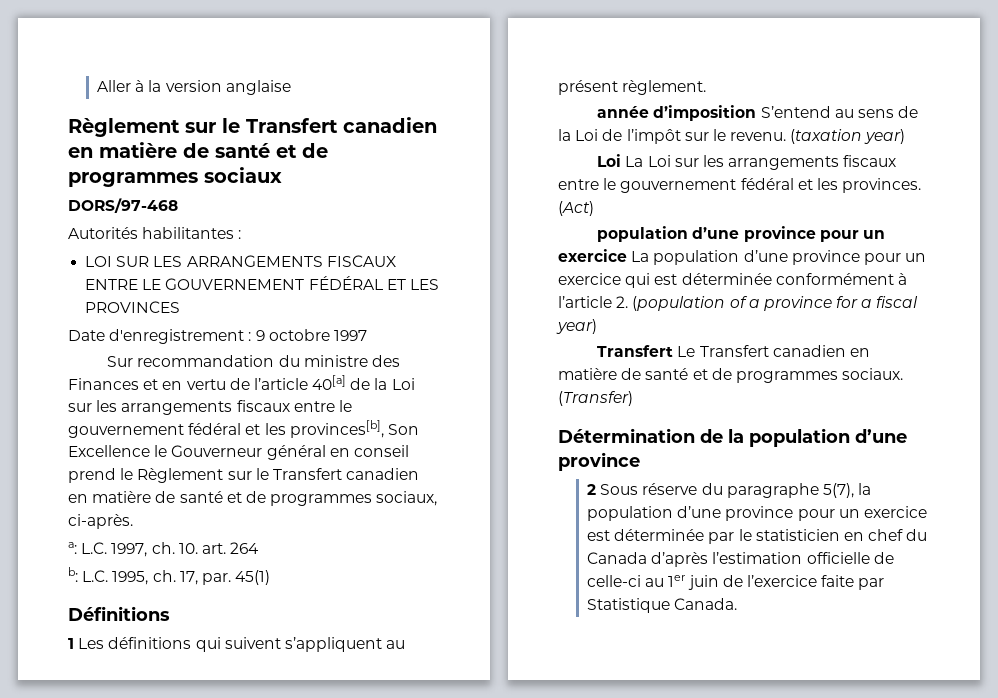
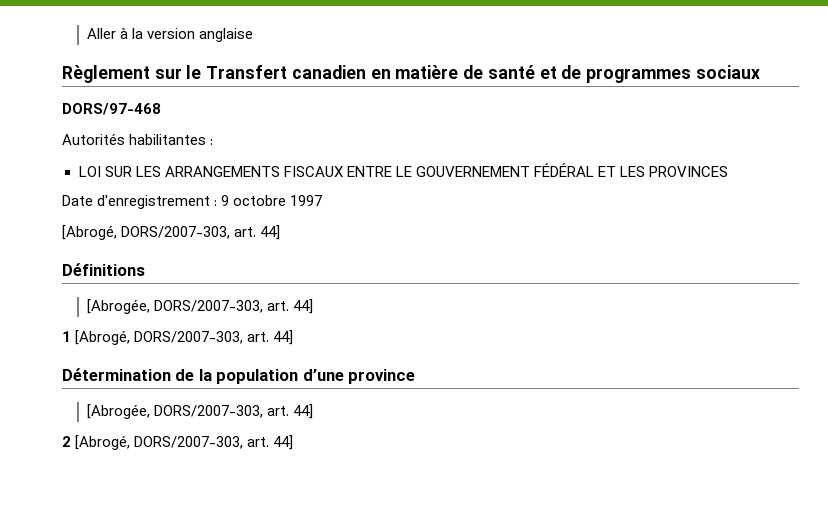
[107,355,401,367] [68,375,415,390] [68,400,352,415] [68,420,419,438] [68,445,409,460] [68,468,420,483] [68,491,438,506] [68,514,133,529] [68,542,260,557] [68,567,271,585] [68,606,170,621] [68,637,406,652] [558,80,707,95] [597,105,919,121] [558,129,906,144] [597,154,897,170] [558,178,922,193] [558,201,594,216] [597,226,886,242] [558,249,927,265] [558,273,907,288] [558,296,919,311] [556,319,597,334] [597,345,871,357] [558,368,904,383] [558,391,633,406] Sur recommandation du ministre des Finances et en vertu de l’article 40[a] de la Loi sur les arrangements fiscaux entre le gouvernement fédéral et les provinces[b], Son Excellence le Gouverneur général en conseil prend le Règlement sur le Transfert canadien en matière de santé et de programmes sociaux, ci-après. // a: L.C. 1997, ch. 10. art. 264 // b: L.C. 1995, ch. 17, par. 45(1) // Définitions // 1 Les définitions qui suivent s’appliquent au présent règlement. // année d’imposition S’entend au sens de la Loi de l’impôt sur le revenu. (taxation year) // Loi La Loi sur les arrangements fiscaux entre le gouvernement fédéral et les provinces. (Act) // population d’une province pour un exercice La population d’une province pour un exercice qui est déterminée conformément à l’article 2. (population of a province for a fiscal year) // Transfert Le Transfert canadien en matière de santé et de programmes sociaux. (Transfer) -> [62,225,281,240] [62,263,145,276] [87,299,314,314] [62,330,294,345] [Abrogé, DORS/2007-303, art. 44] // Définitions // [Abrogée, DORS/2007-303, art. 44] // 1 [Abrogé, DORS/2007-303, art. 44]
[587,483,872,498] [587,506,928,521] [587,529,928,544] [587,552,894,567] [587,575,885,590] [587,598,738,613] 2 Sous réserve du paragraphe 5(7), la population d’une province pour un exercice est déterminée par le statisticien en chef du Canada d’après l’estimation officielle de celle-ci au 1er juin de l’exercice faite par Statistique Canada. -> [87,404,314,419] [62,435,294,450] [Abrogée, DORS/2007-303, art. 44] // 2 [Abrogé, DORS/2007-303, art. 44]

